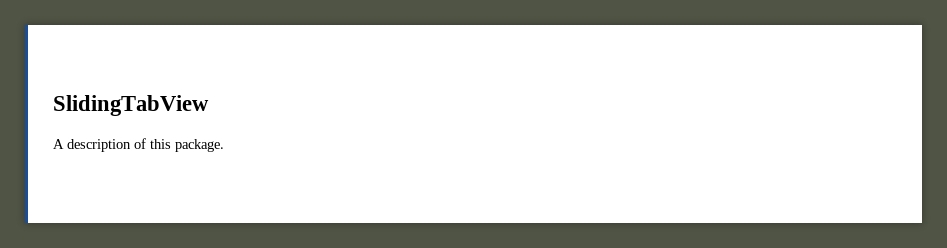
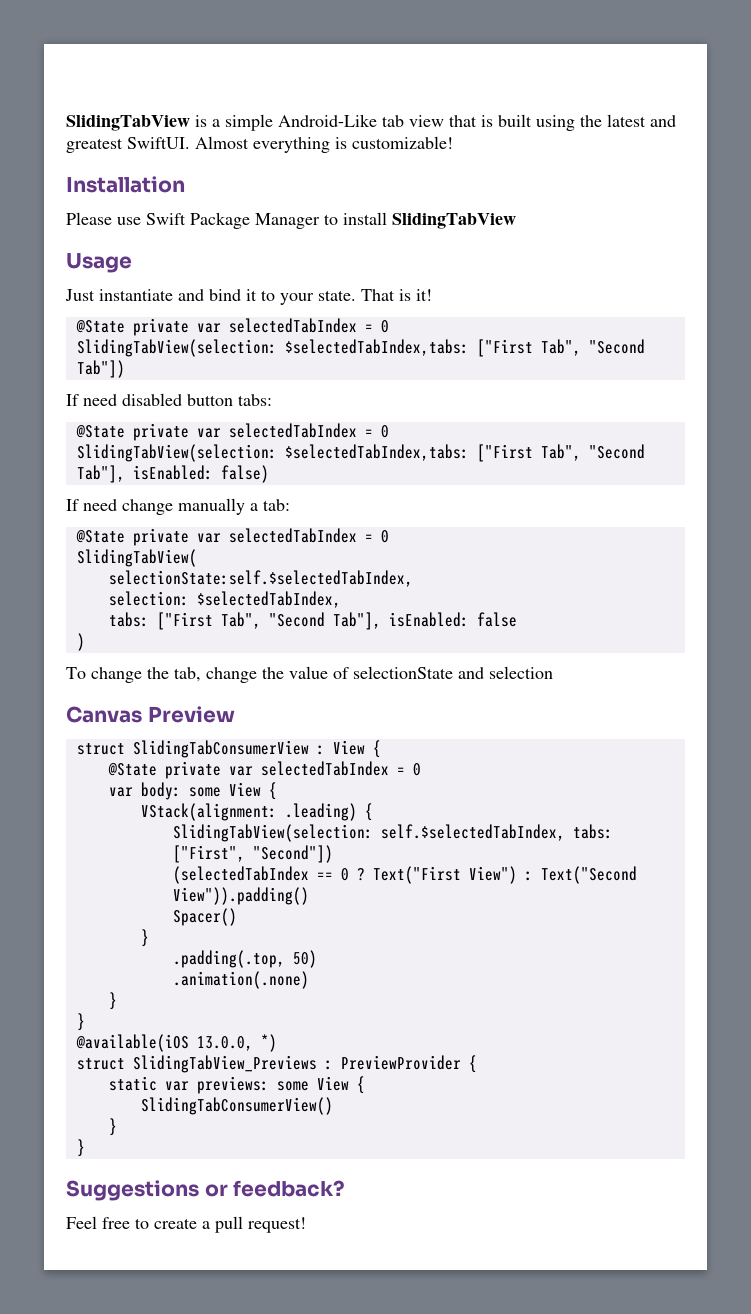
[53,95,209,116] [53,138,224,152] SlidingTabView // A description of this package. -> [66,114,676,131] [66,136,453,153] [66,176,185,193] [66,212,516,229] [66,253,132,273] [65,289,432,305] [75,318,389,336] [76,339,645,357] [76,360,125,378] [66,393,272,406] [75,423,389,441] [76,444,645,462] [76,465,269,483] [66,498,290,515] [75,528,389,546] [76,549,197,567] [108,570,413,587] [108,591,341,608] [108,612,517,630] [76,633,85,651] [66,666,553,683] [66,706,235,723] [76,740,381,758] [107,761,421,779] [108,782,277,800] [140,803,373,821] [172,824,613,842] [172,845,333,863] [172,866,637,884] [172,887,309,905] [172,908,237,926] [140,929,149,947] [172,950,317,968] [172,971,309,989] [108,992,117,1010] [76,1013,85,1031] [75,1034,277,1052] [76,1055,477,1073] [108,1076,365,1094] [140,1097,333,1115] [108,1118,117,1136] [76,1139,85,1157] [66,1180,346,1201] [66,1216,306,1233] SlidingTabView is a simple Android-Like tab view that is built using the latest and greatest SwiftUI. Almost everything is customizable! // Installation // Please use Swift Package Manager to install SlidingTabView // Usage // Just instantiate and bind it to your state. That is it! // @State private var selectedTabIndex = 0 // SlidingTabView(selection: $selectedTabIndex,tabs: ["First Tab", "Second Tab"]) // If need disabled button tabs: // @State private var selectedTabIndex = 0 // SlidingTabView(selection: $selectedTabIndex,tabs: ["First Tab", "Second Tab"], isEnabled: false) // If need change manually a tab: // @State private var selectedTabIndex = 0 // SlidingTabView( // selectionState:self.$selectedTabIndex, // selection: $selectedTabIndex, // tabs: ["First Tab", "Second Tab"], isEnabled: false // ) // To change the tab, change the value of selectionState and selection // Canvas Preview // struct SlidingTabConsumerView : View { // @State private var selectedTabIndex = 0 // var body: some View { // VStack(alignment: .leading) { // SlidingTabView(selection: self.$selectedTabIndex, tabs: ["First", "Second"]) // (selectedTabIndex == 0 ? Text("First View") : Text("Second View")).padding() // Spacer() // } // .padding(.top, 50) // .animation(.none) // } // } // @available(iOS 13.0.0, *) // struct SlidingTabView_Previews : PreviewProvider { // static var previews: some View { // SlidingTabConsumerView() // } // } // Suggestions or feedback? // Feel free to create a pull request!

